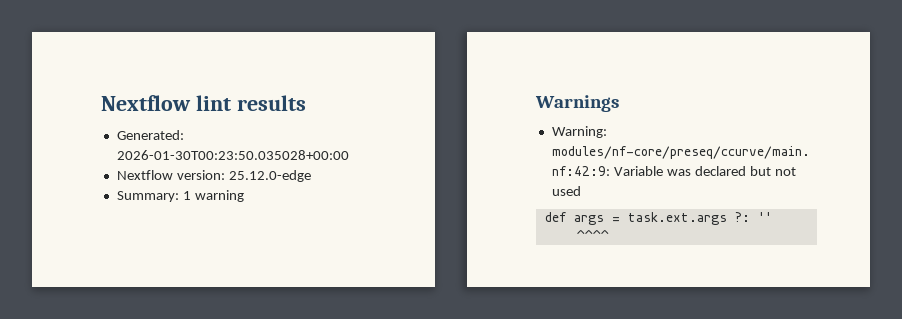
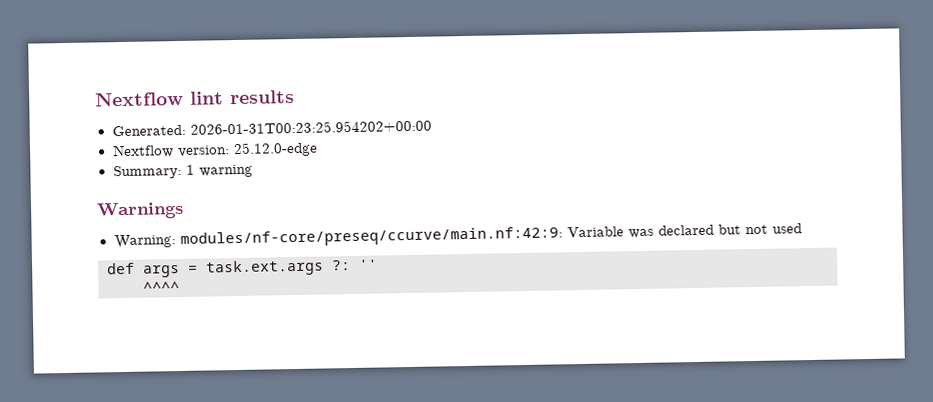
[116,150,349,160] 2026-01-30T00:23:50.035028+00:00 -> [189,119,432,135] 2026-01-31T00:23:25.954202+00:00

